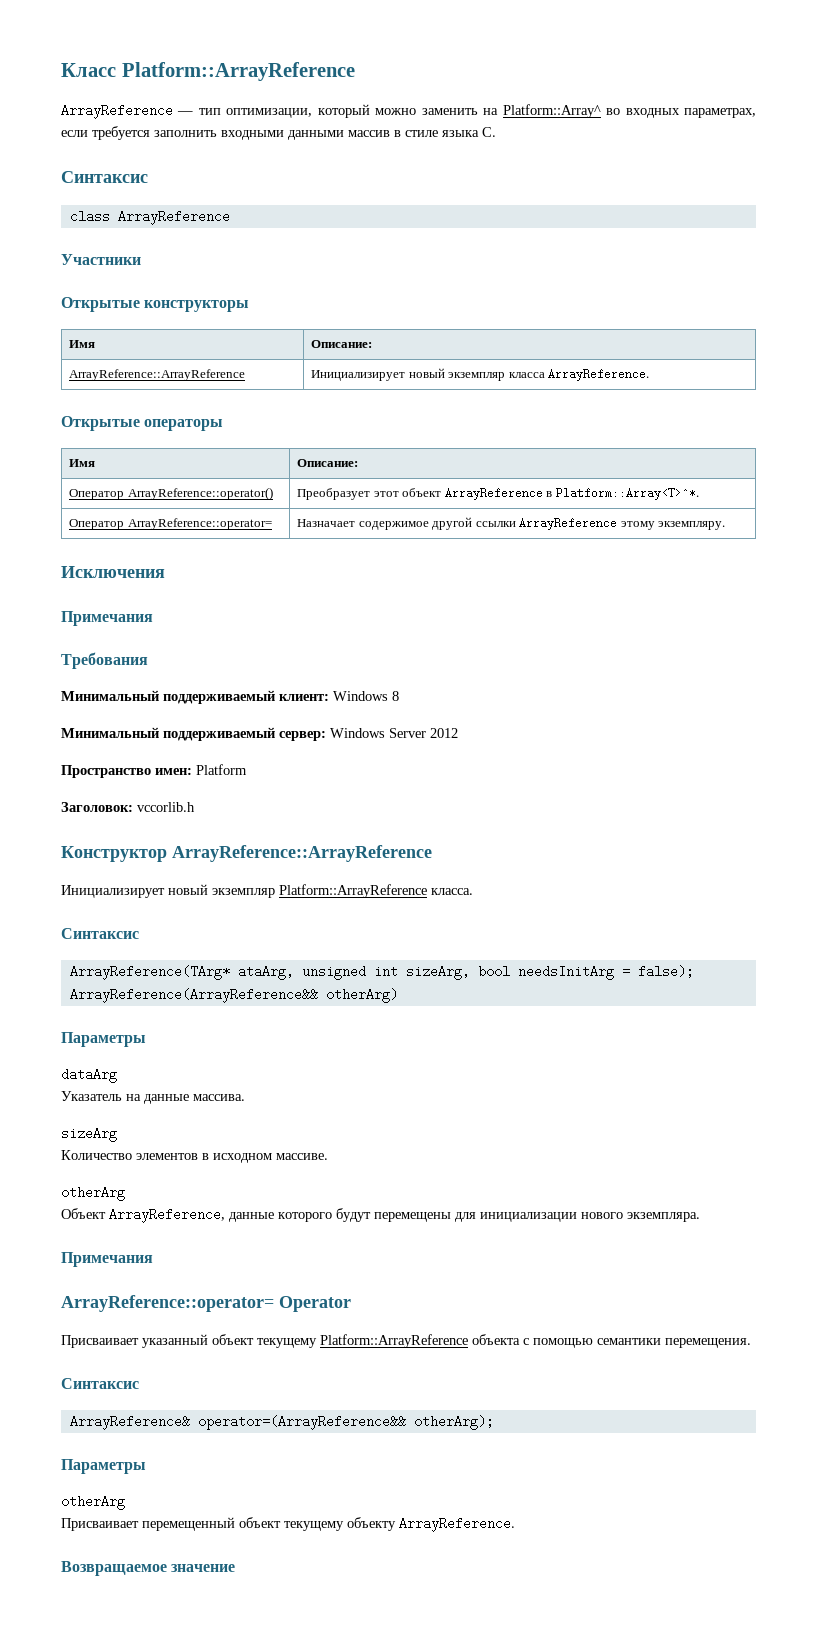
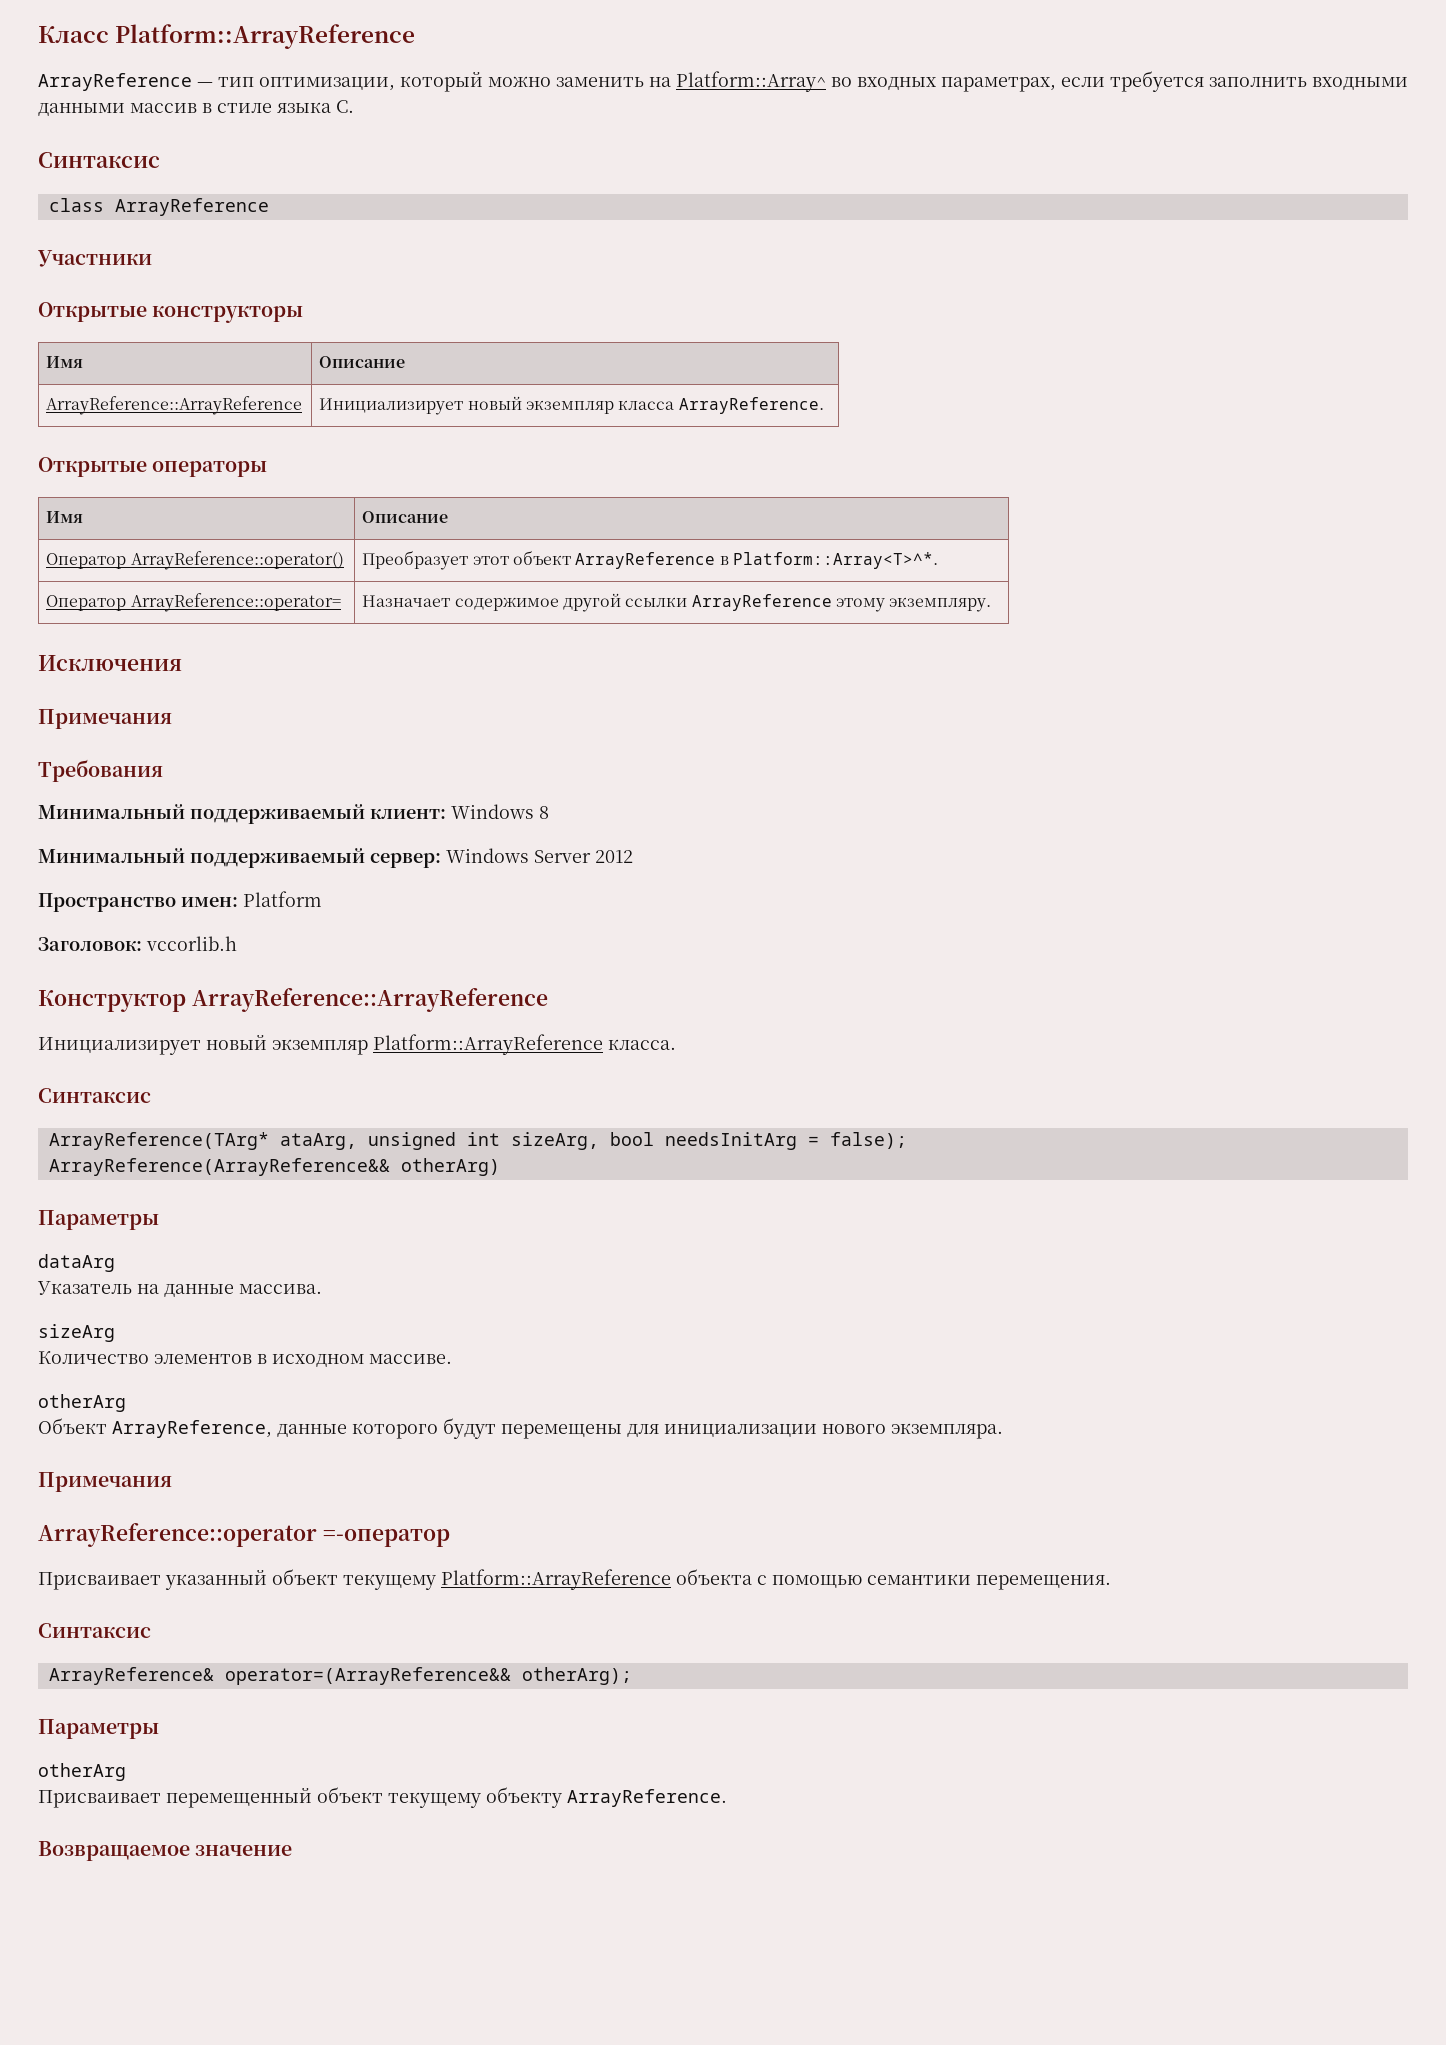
[311,340,373,348] Описание: -> [319,356,406,368] Описание
[297,459,359,467] Описание: -> [362,511,449,523] Описание
[61,1295,351,1312] ArrayReference::operator= Operator -> [38,1523,450,1547] ArrayReference::operator =-оператор

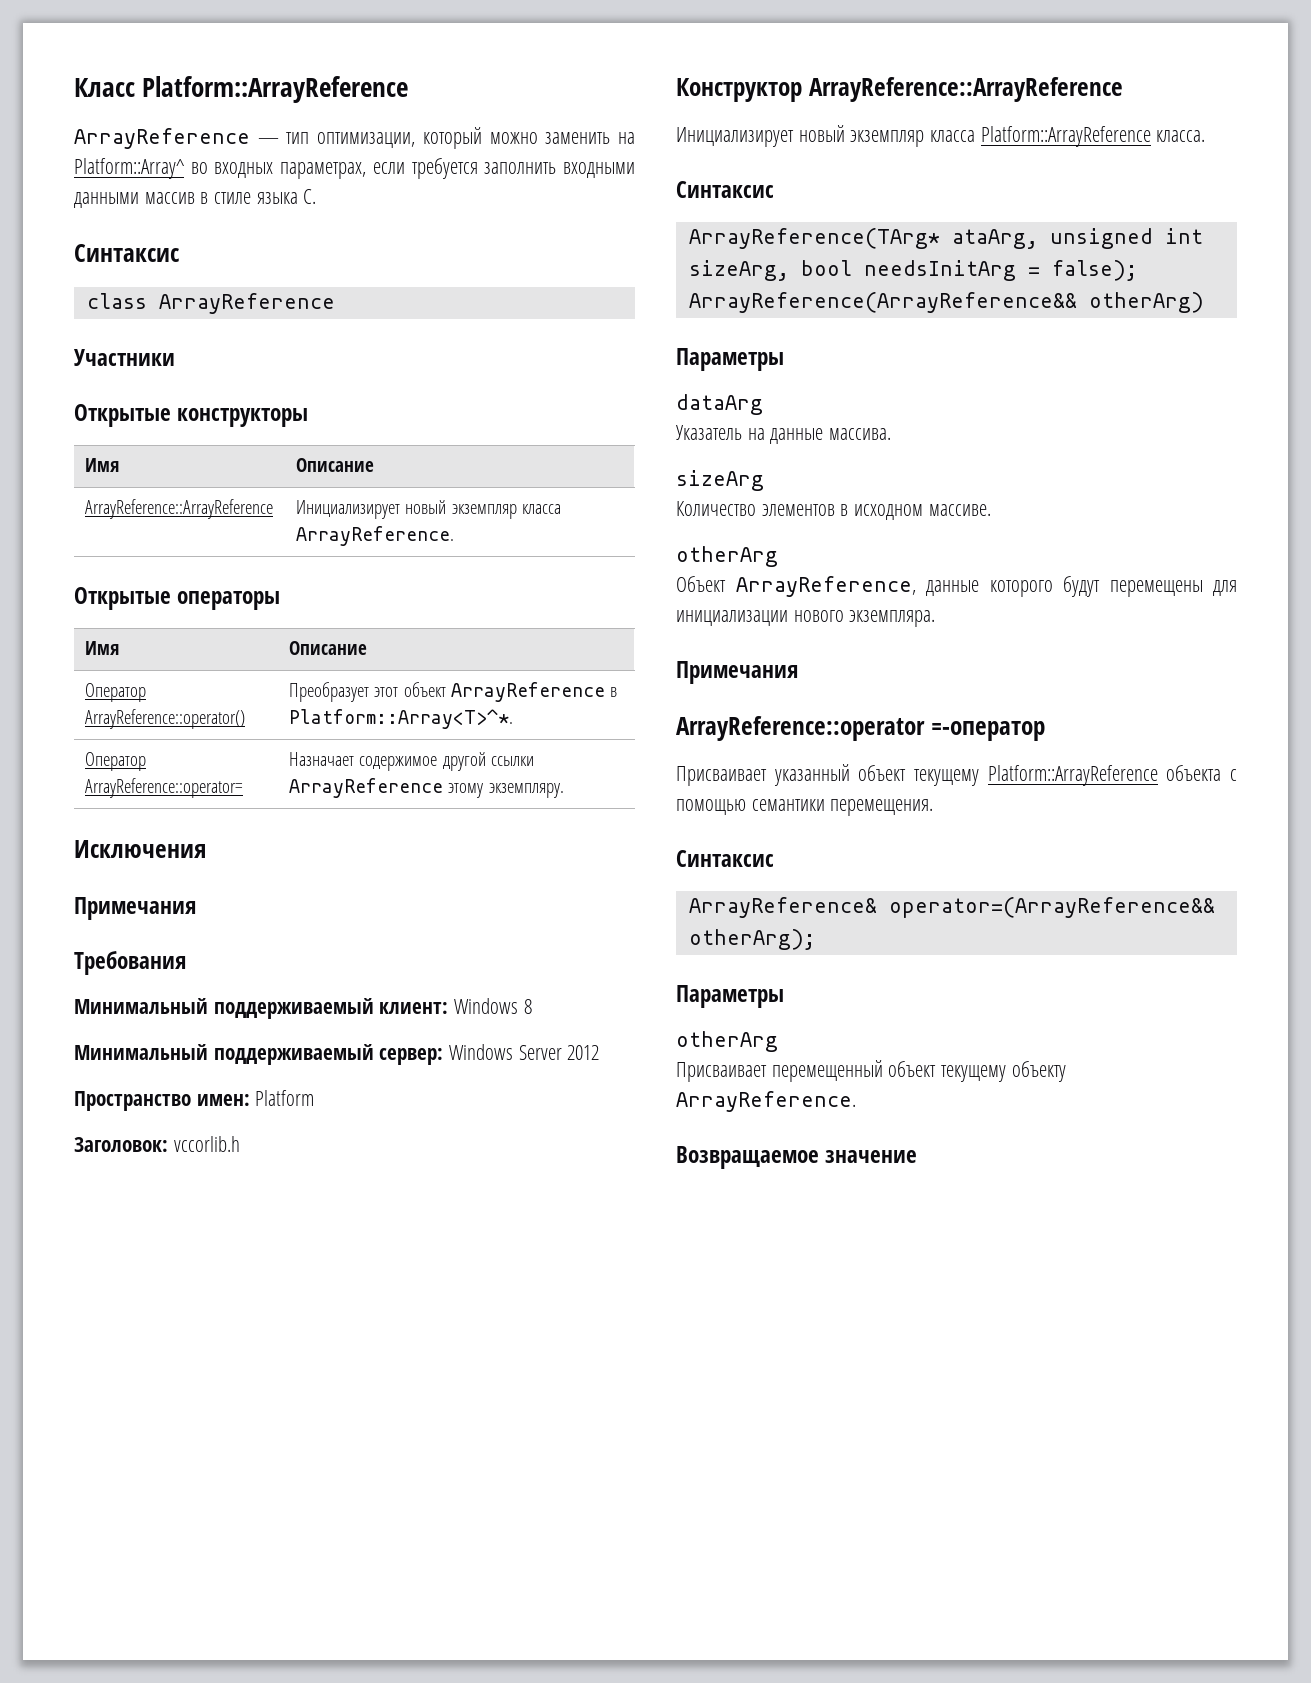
(368, 1047) none -> [930,130,976,142] класса

